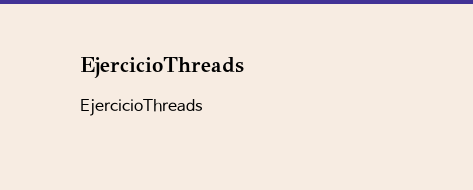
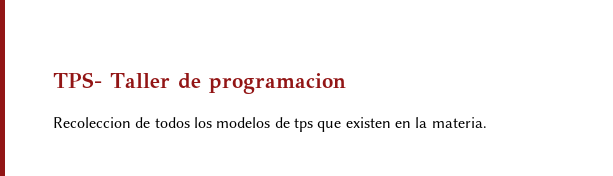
[80,57,244,78] [80,99,203,116] EjercicioThreads // EjercicioThreads -> [53,72,346,94] [53,117,487,132] TPS- Taller de programacion // Recoleccion de todos los modelos de tps que existen en la materia.

